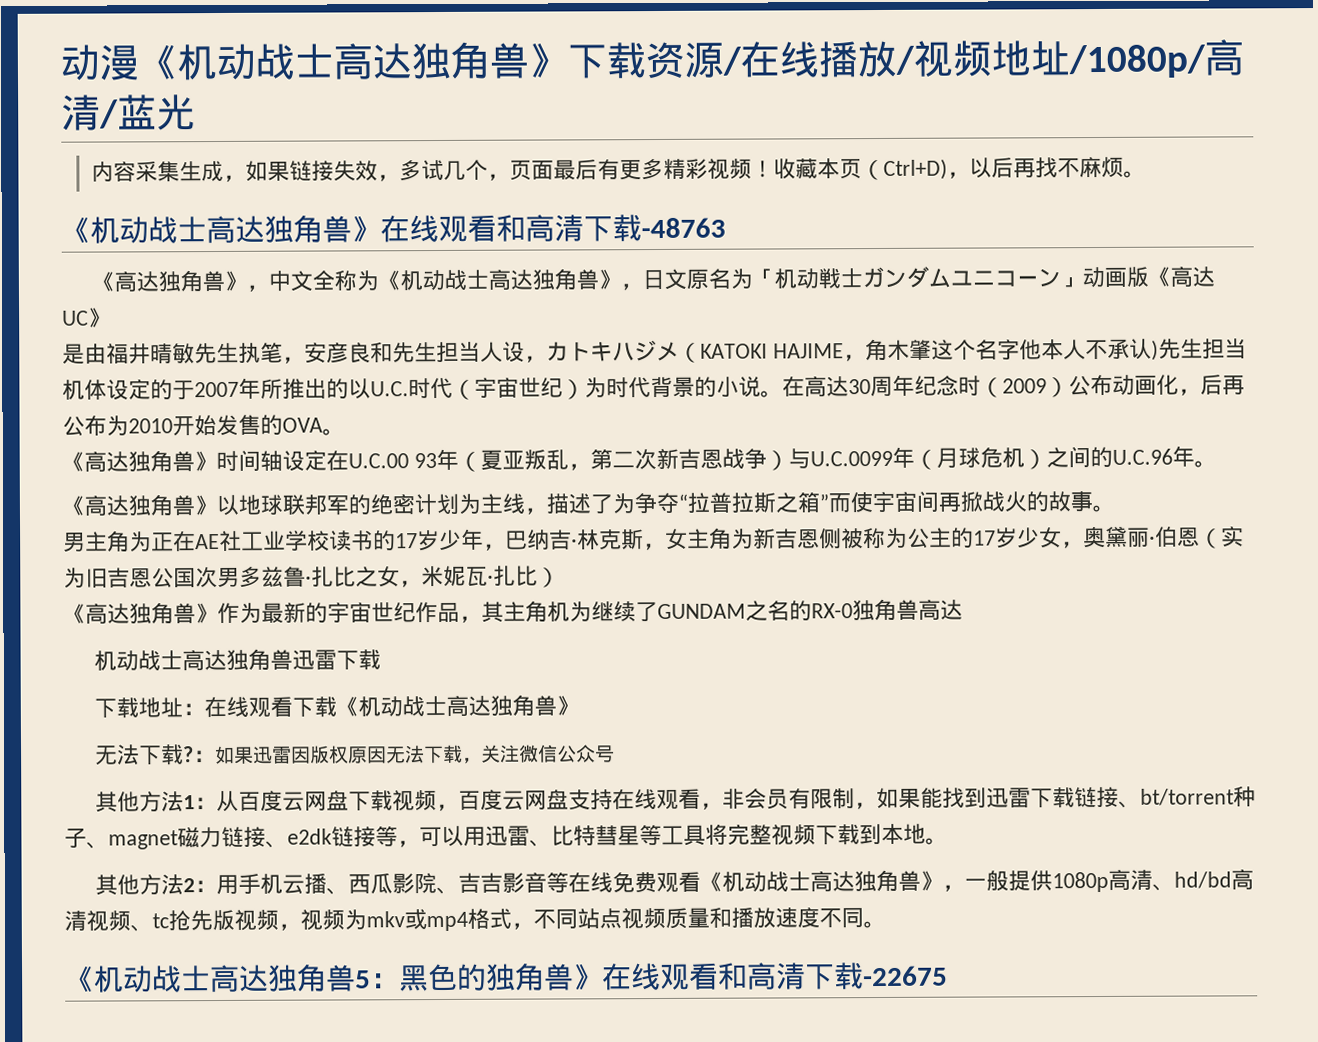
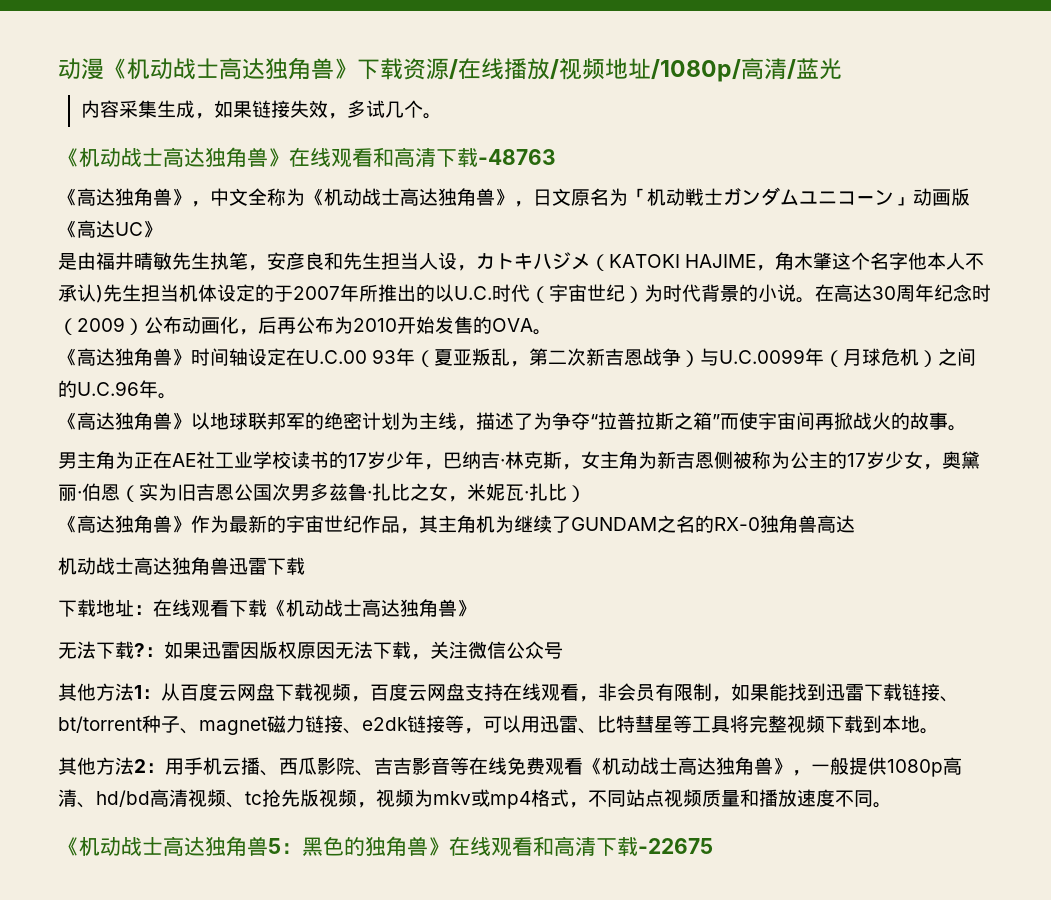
[486,156,1124,181] ，页面最后有更多精彩视频！收藏本页（Ctrl+D)，以后再找不麻烦 -> (423, 109) none

